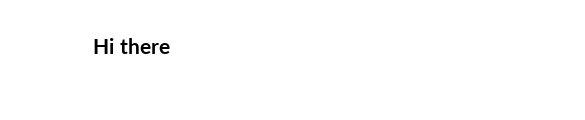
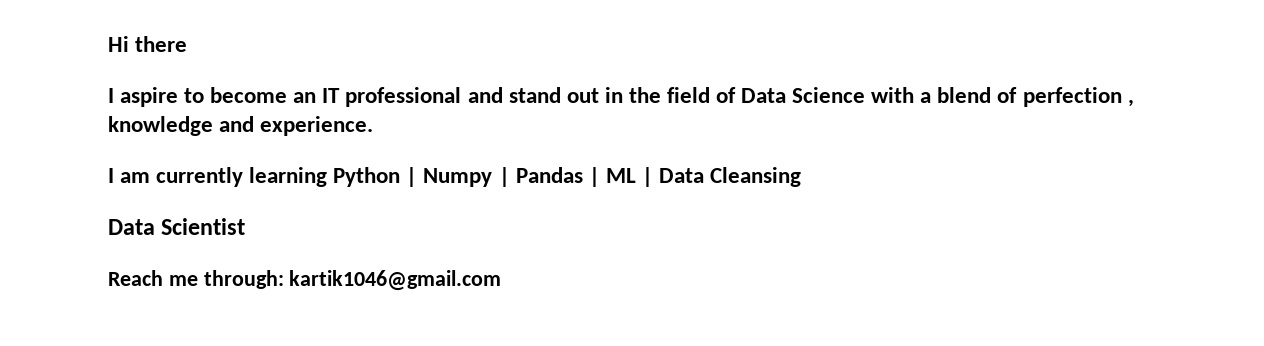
(170, 46) none -> [108,87,1134,107] [108,116,374,136] [108,167,801,187] [108,218,246,235] [108,270,502,291] // I aspire to become an IT professional and stand out in the field of Data Science with a blend of perfection , knowledge and experience. // I am currently learning Python | Numpy | Pandas | ML | Data Cleansing // Data Scientist // Reach me through: kartik1046@gmail.com

